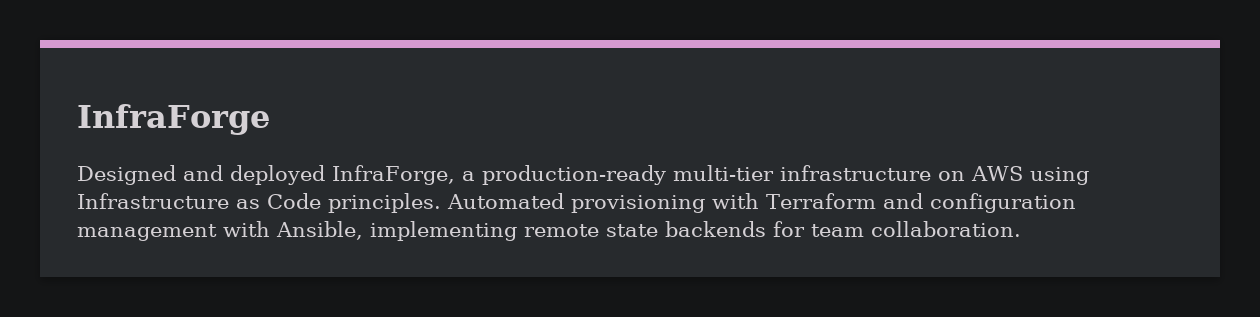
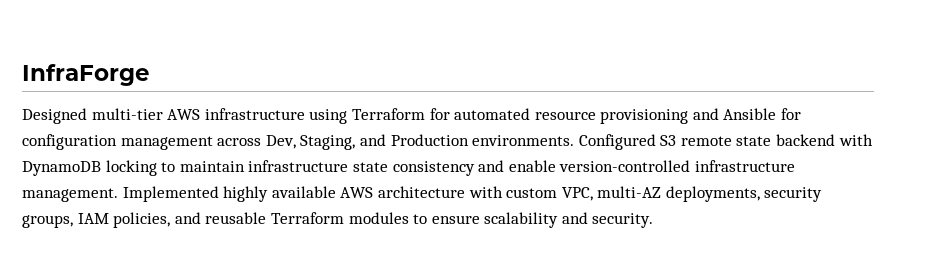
[183,165,1089,185] [77,193,1076,213] [77,221,1021,241] and deployed InfraForge, a production-ready multi-tier infrastructure on AWS using Infrastructure as Code principles. Automated provisioning with Terraform and configuration management with Ansible, implementing remote state backends for team collaboration. -> [91,108,802,124] [22,134,873,150] [22,160,795,176] [22,186,823,202] [22,212,654,228] multi-tier AWS infrastructure using Terraform for automated resource provisioning and Ansible for configuration management across Dev, Staging, and Production environments. Configured S3 remote state backend with DynamoDB locking to maintain infrastructure state consistency and enable version-controlled infrastructure management. Implemented highly available AWS architecture with custom VPC, multi-AZ deployments, security groups, IAM policies, and reusable Terraform modules to ensure scalability and security.

